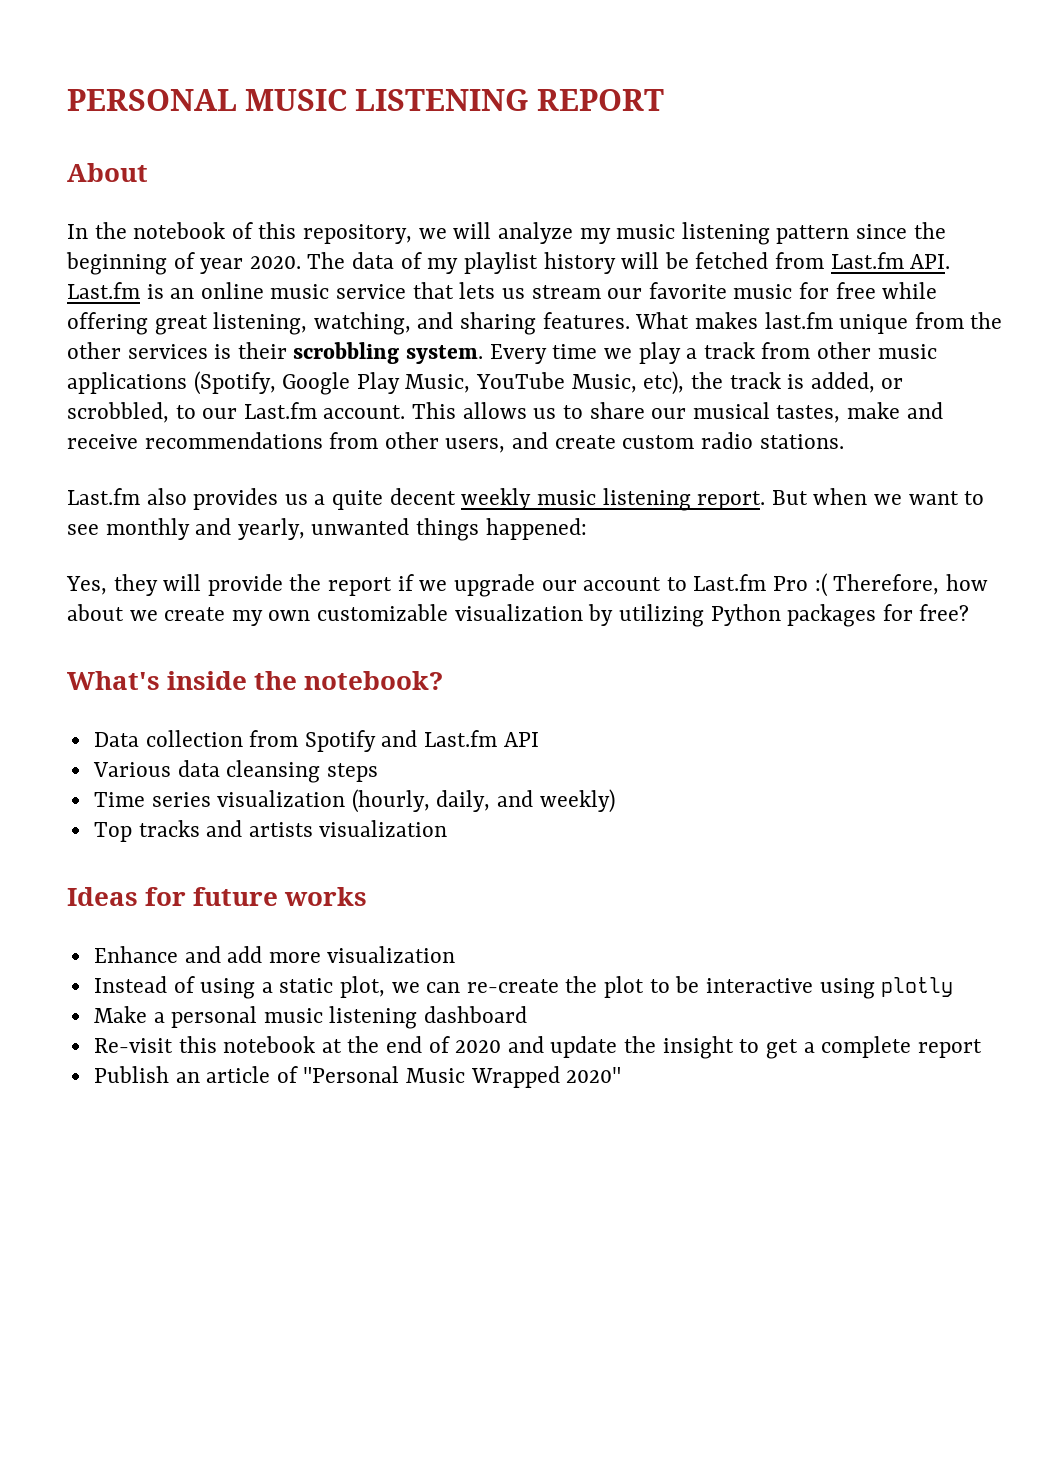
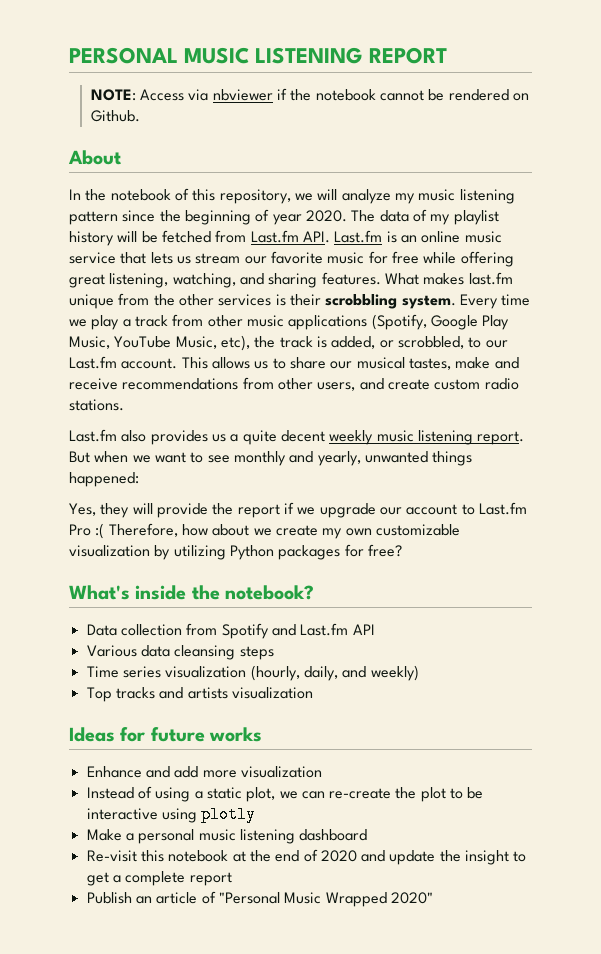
(664, 100) none -> [90,88,529,101] [90,110,140,122] // NOTE: Access via nbviewer if the notebook cannot be rendered on Github.

